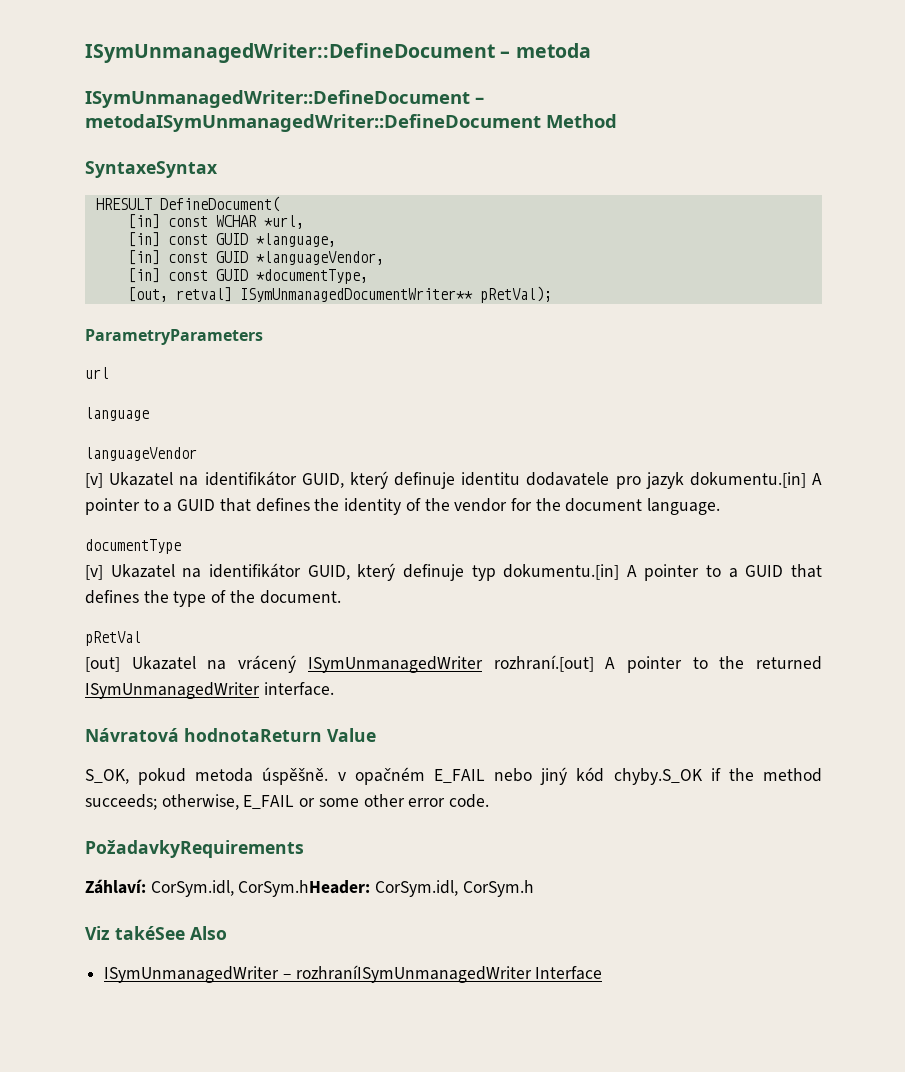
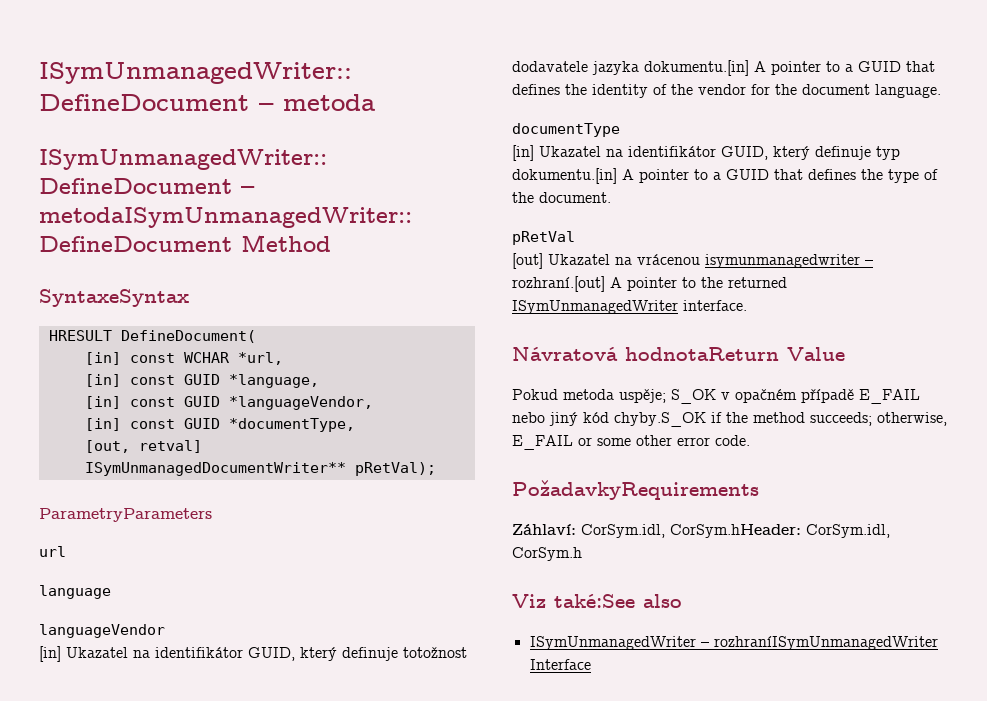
[85,471,684,489] [v] Ukazatel na identifikátor GUID, který definuje identitu dodavatele pro jazyk -> [39,646,467,662] [512,61,639,75] [in] Ukazatel na identifikátor GUID, který definuje totožnost dodavatele jazyka
[85,565,103,580] [v] -> [512,145,534,161] [in]
[238,655,483,673] vrácený ISymUnmanagedWriter -> [637,254,873,268] vrácenou isymunmanagedwriter –
[85,767,329,785] S_OK, pokud metoda úspěšně. -> [512,389,716,404] Pokud metoda uspěje; S_OK
(425, 776) none -> [801,389,854,403] případě
[115,926,227,940] takéSee Also -> [554,594,682,608] také:See also

